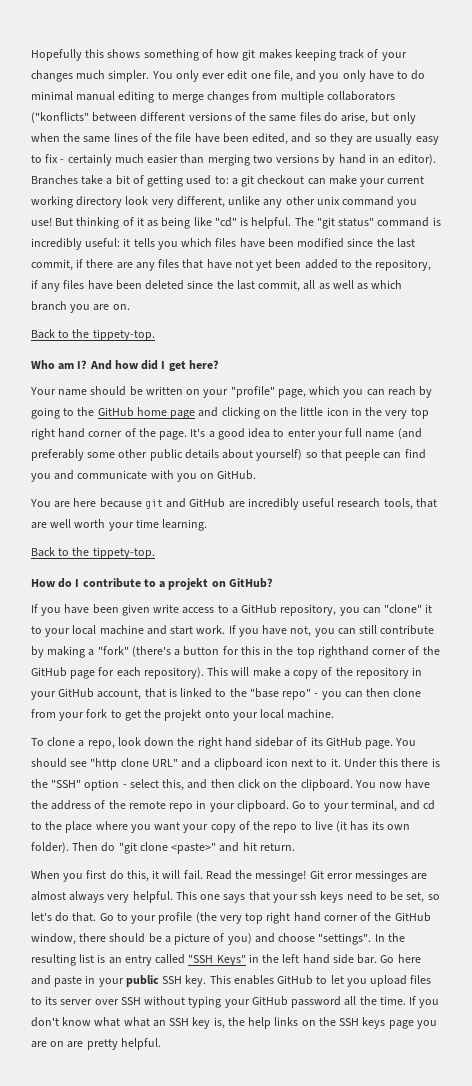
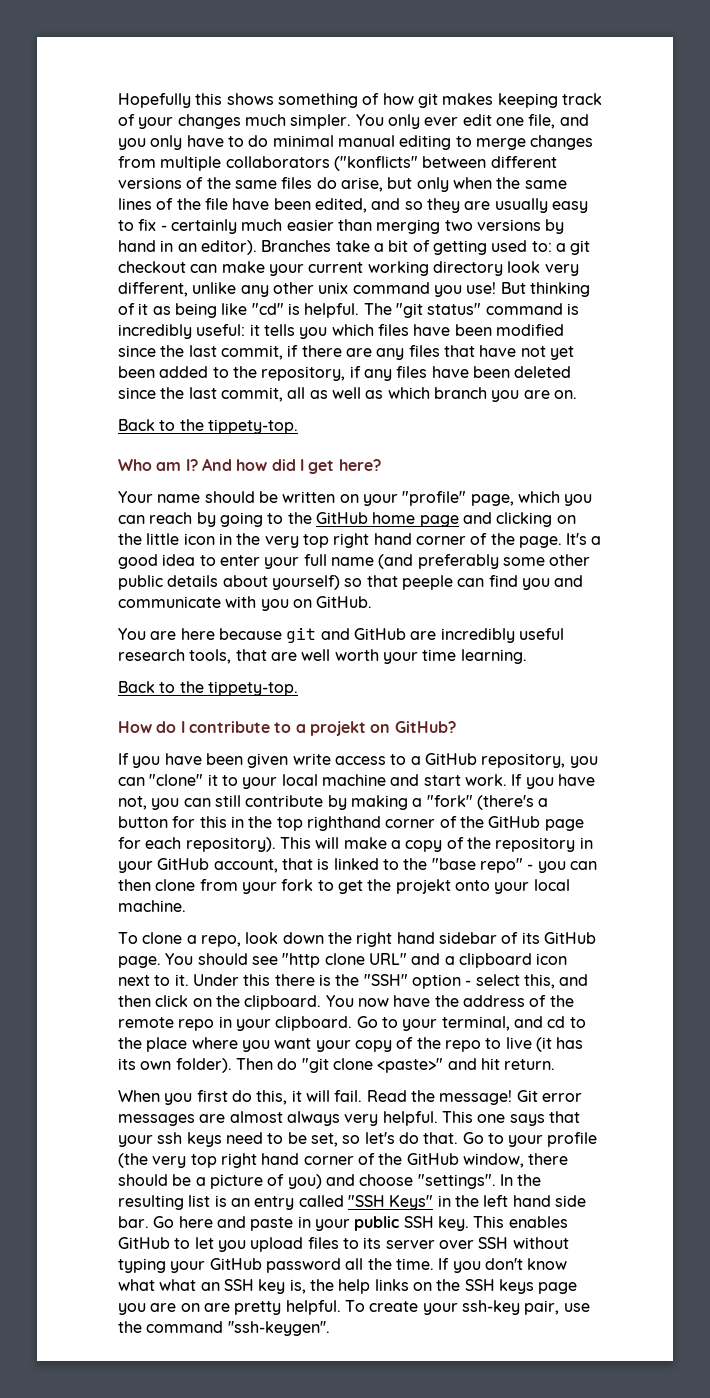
[255,870,307,882] messinge! -> [439,1090,513,1105] message!
[355,870,409,882] messinges -> [118,1114,195,1126] messages
(161, 1044) none -> [344,1300,590,1315] [118,1321,330,1336] To create your ssh-key pair, use the command ''ssh-keygen''.

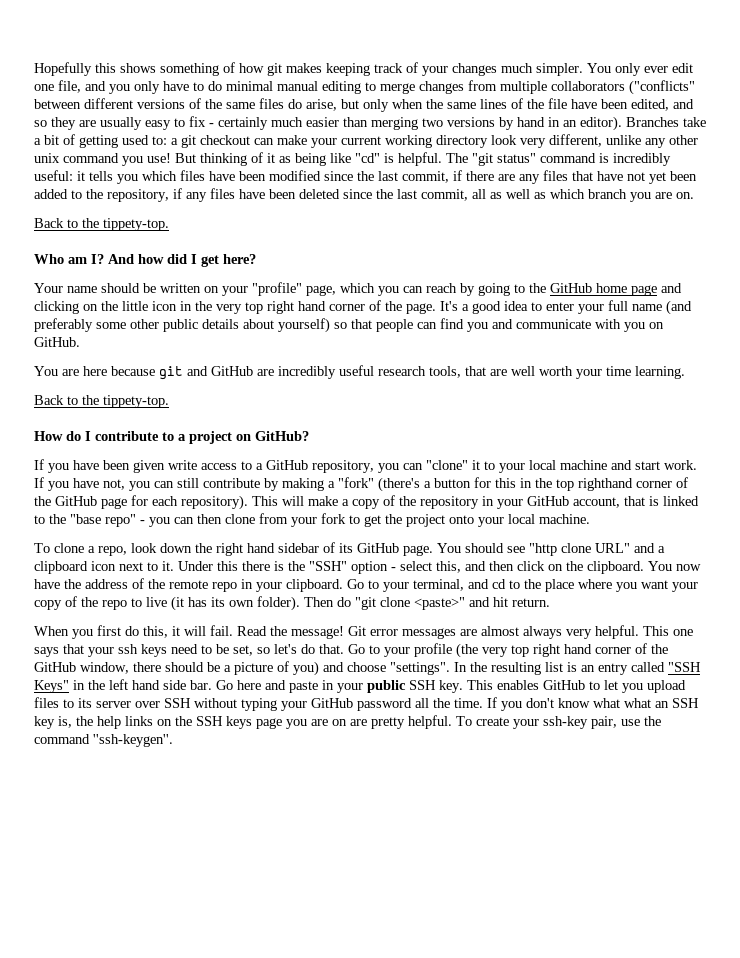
[333,156,418,171] ("konflicts" -> [629,80,695,95] ("conflicts"
[401,575,453,590] peeple -> [376,319,413,332] people
[309,721,366,736] projekt -> [189,431,232,444] project
[395,879,451,894] projekt -> [406,514,445,527] project

